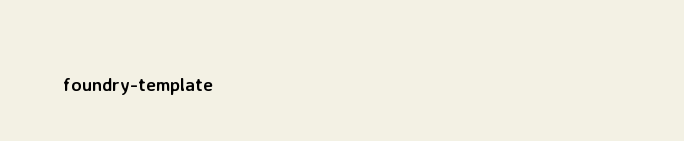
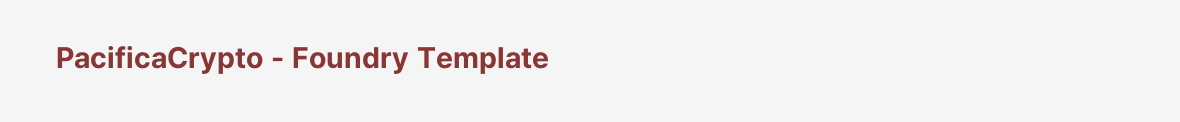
[63,78,213,95] foundry-template -> [56,45,549,74] PacificaCrypto - Foundry Template

